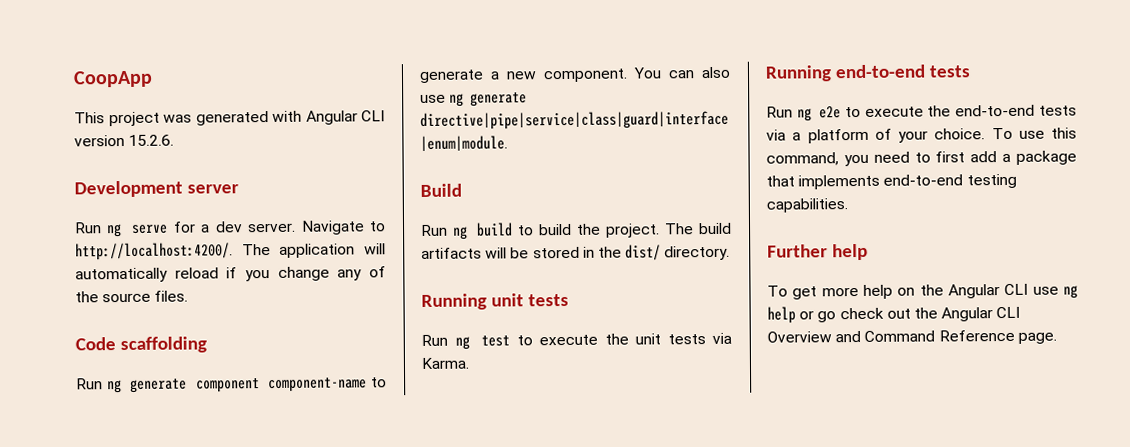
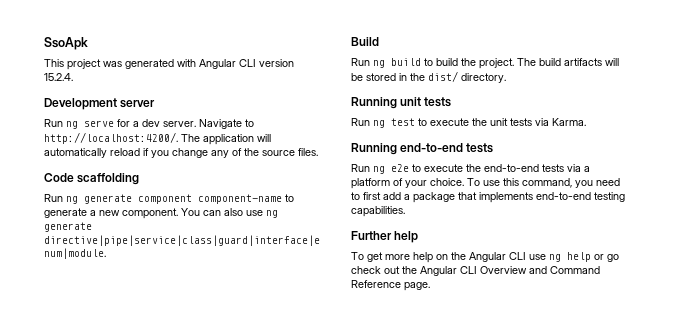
[73,70,153,88] CoopApp -> [44,37,88,50] SsoApk
[128,134,175,146] 15.2.6. -> [44,73,73,81] 15.2.4.

